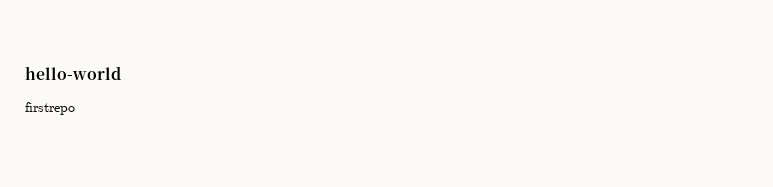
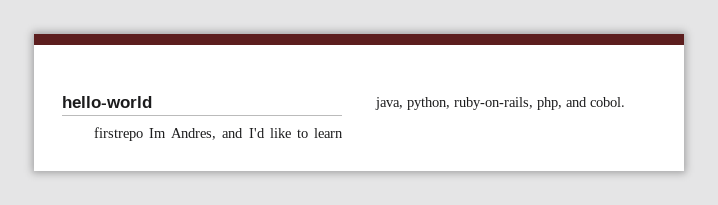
(75, 108) none -> [149,128,344,140] [375,97,625,110] Im Andres, and I'd like to learn java, python, ruby-on-rails, php, and cobol.

